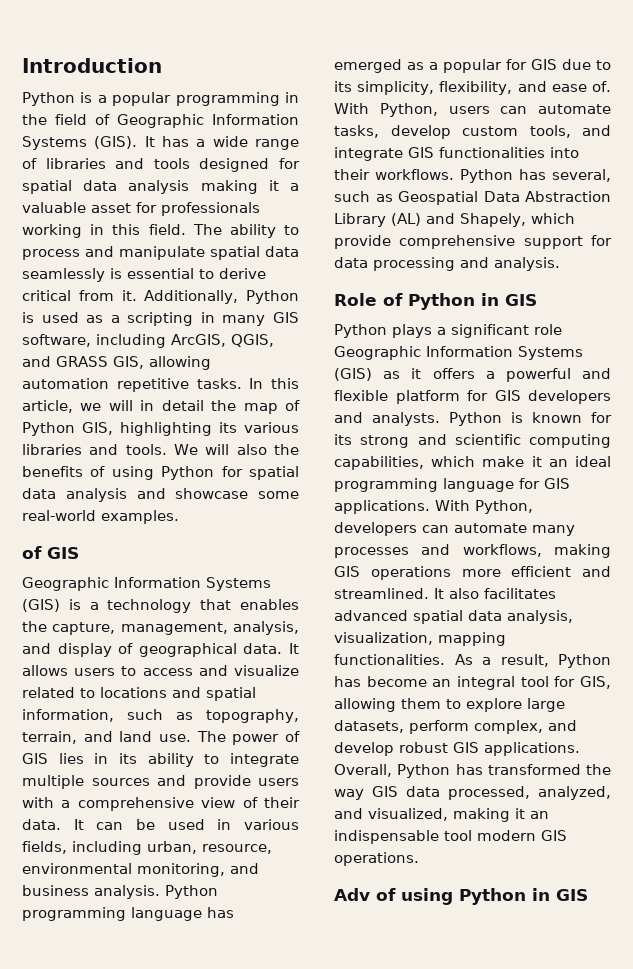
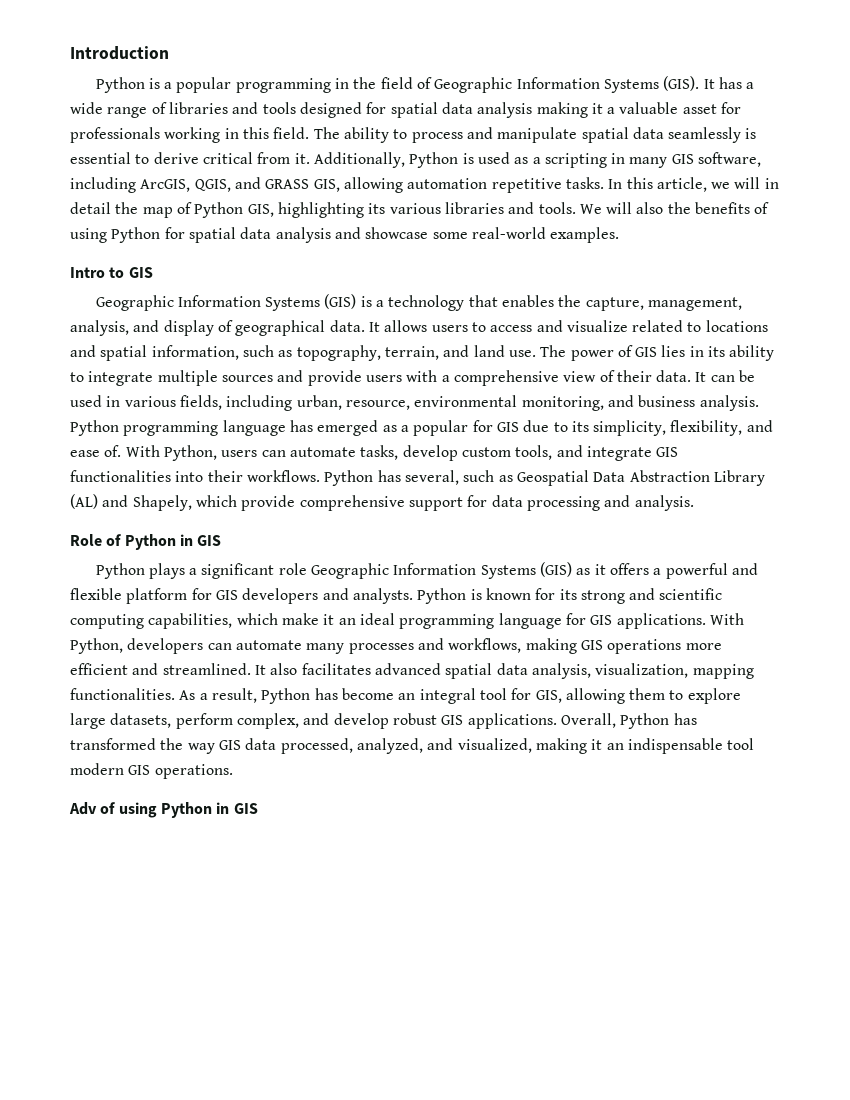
[22,546,42,559] of -> [70,267,125,278] Intro to

